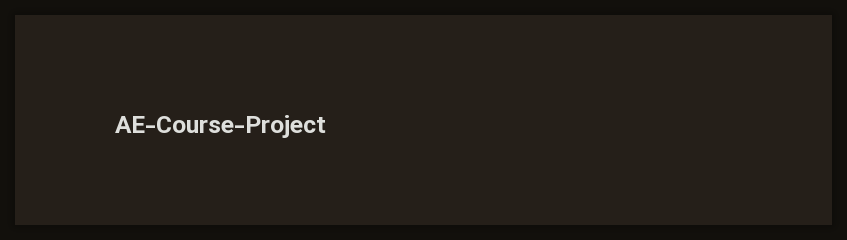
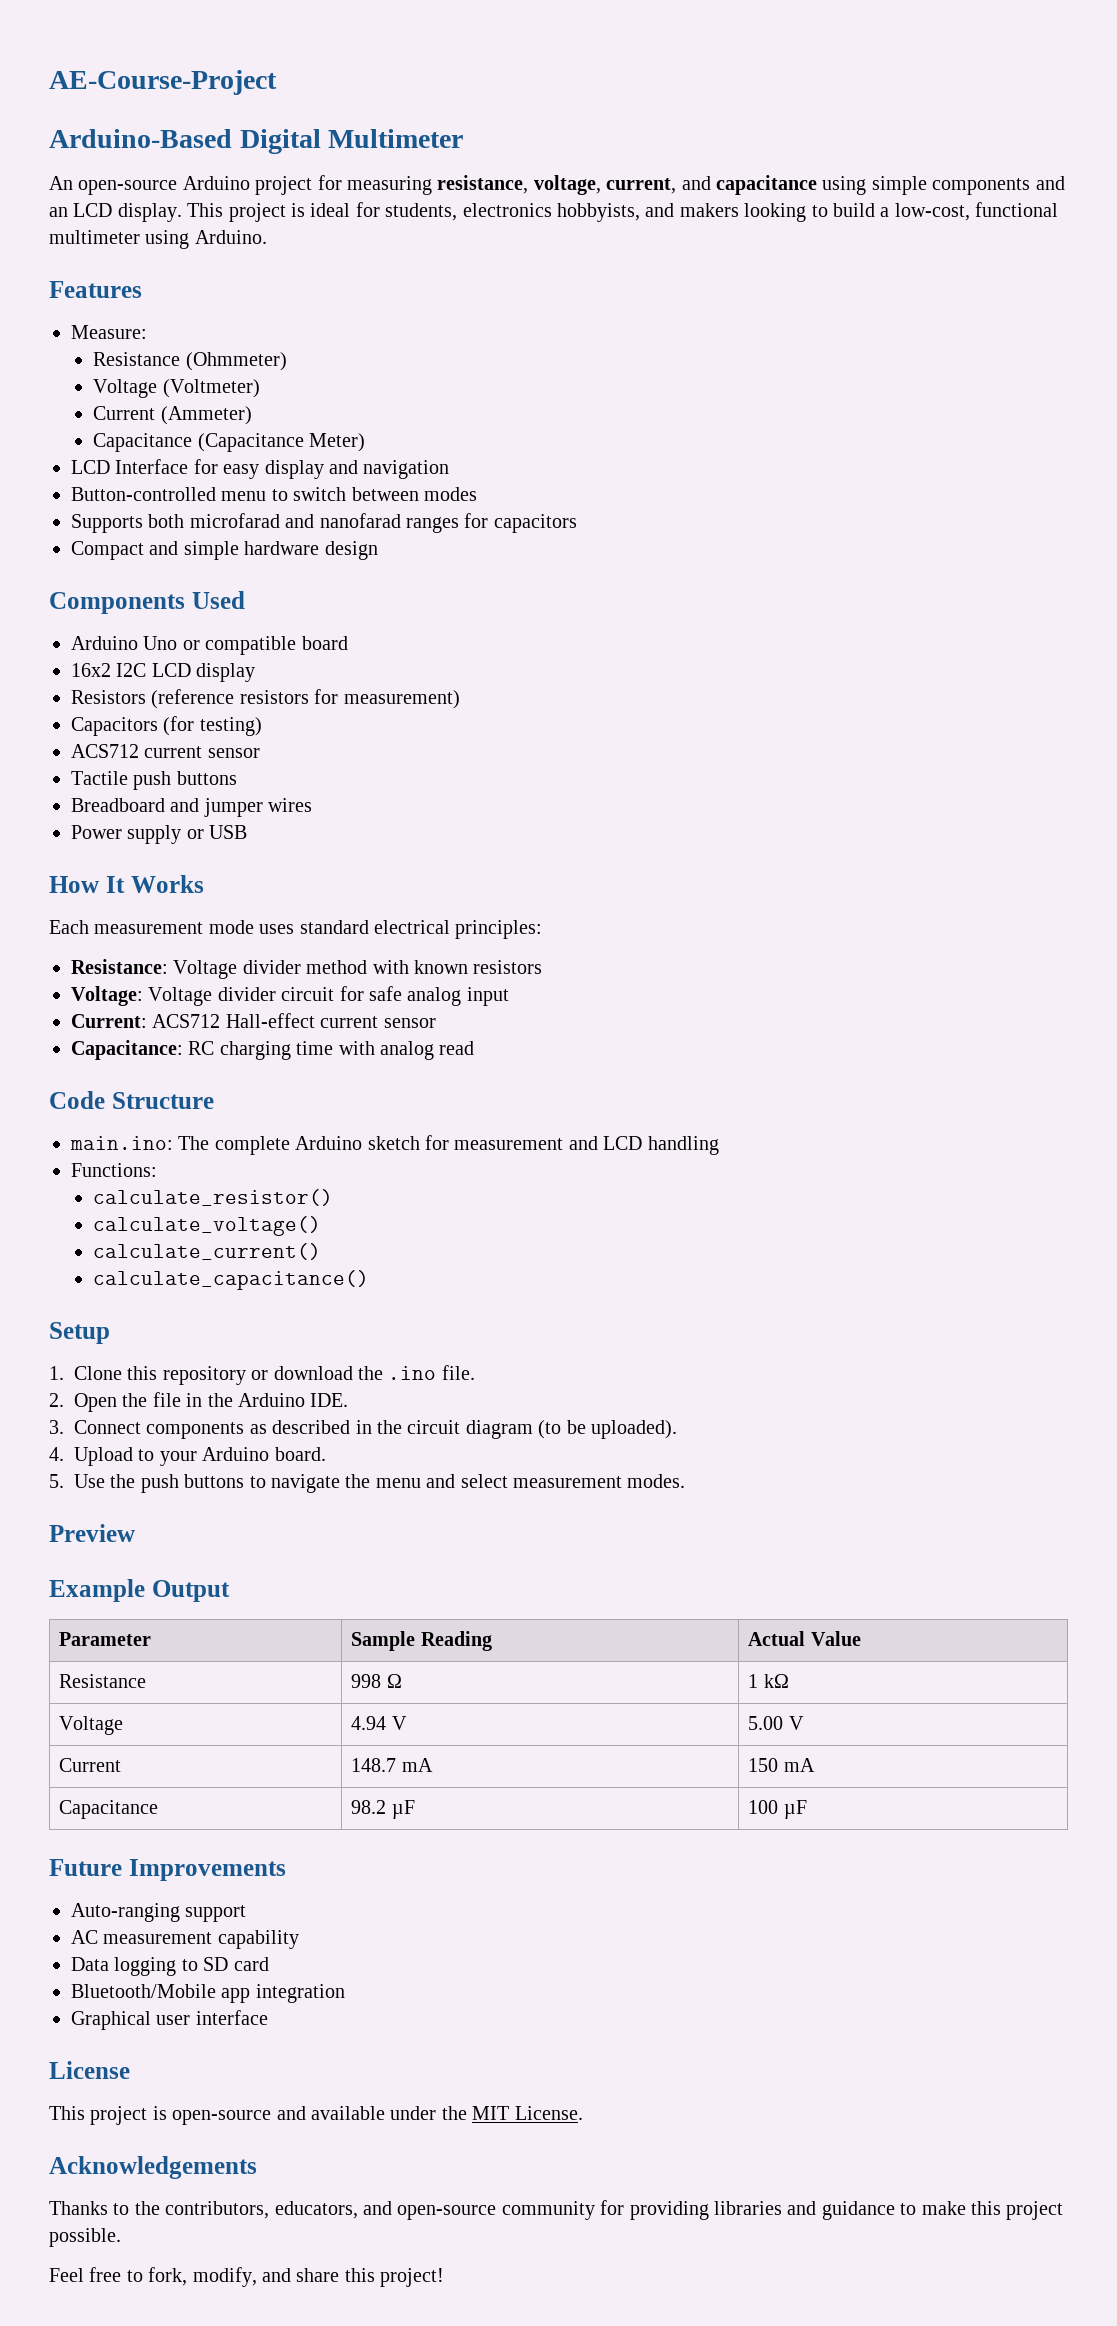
(326, 126) none -> [49,129,464,154] [49,175,1065,195] [49,202,1059,222] [49,230,267,249] [49,281,142,298] [71,325,147,339] [93,352,287,371] [93,379,260,398] [93,406,252,425] [93,433,366,452] [71,459,450,479] [71,487,477,501] [71,513,577,533] [71,541,378,560] [49,591,245,614] [71,636,348,655] [71,663,256,682] [71,689,460,709] [71,716,262,736] [71,744,260,758] [71,771,237,790] [71,798,313,817] [71,825,248,844] [49,875,204,893] [49,920,543,939] [71,959,543,979] [71,986,509,1006] [71,1013,436,1028] [71,1040,475,1060] [49,1091,214,1109] [70,1135,719,1155] [71,1163,157,1177] [93,1189,334,1206] [93,1216,322,1236] [93,1243,322,1260] [93,1270,370,1290] [49,1322,110,1344] [49,1365,475,1385] [49,1392,349,1412] [49,1420,677,1439] [49,1447,326,1466] [49,1474,686,1493] [49,1524,135,1542] [49,1579,230,1602] [59,1632,152,1646] [351,1631,492,1651] [748,1631,861,1646] [59,1674,147,1688] [351,1674,402,1688] [748,1674,789,1688] [59,1716,124,1735] [351,1716,407,1730] [748,1716,804,1730] [59,1758,122,1772] [351,1758,433,1772] [748,1758,815,1772] [59,1800,159,1819] [351,1800,415,1819] [748,1800,807,1819] [49,1859,286,1881] [71,1903,247,1922] [71,1930,299,1949] [71,1957,269,1976] [71,1984,345,2003] [71,2010,268,2030] [49,2061,130,2079] [49,2106,583,2125] [49,2156,257,2179] [49,2200,1064,2220] [49,2228,121,2247] [49,2267,445,2287] // Arduino-Based Digital Multimeter // An open-source Arduino project for measuring resistance, voltage, current, and capacitance using simple components and an LCD display. This project is ideal for students, electronics hobbyists, and makers looking to build a low-cost, functional multimeter using Arduino. // Features // Measure: // Resistance (Ohmmeter) // Voltage (Voltmeter) // Current (Ammeter) // Capacitance (Capacitance Meter) // LCD Interface for easy display and navigation // Button-controlled menu to switch between modes // Supports both microfarad and nanofarad ranges for capacitors // Compact and simple hardware design // Components Used // Arduino Uno or compatible board // 16x2 I2C LCD display // Resistors (reference resistors for measurement) // Capacitors (for testing) // ACS712 current sensor // Tactile push buttons // Breadboard and jumper wires // Power supply or USB // How It Works // Each measurement mode uses standard electrical principles: // Resistance: Voltage divider method with known resistors // Voltage: Voltage divider circuit for safe analog input // Current: ACS712 Hall-effect current sensor // Capacitance: RC charging time with analog read // Code Structure // main.ino: The complete Arduino sketch for measurement and LCD handling // Functions: // calculate_resistor() // calculate_voltage() // calculate_current() // calculate_capacitance() // Setup // 1. Clone this repository or download the .ino file. // 2. Open the file in the Arduino IDE. // 3. Connect components as described in the circuit diagram (to be uploaded). // 4. Upload to your Arduino board. // 5. Use the push buttons to navigate the menu and select measurement modes. // Preview // Example Output // Parameter | Sample Reading | Actual Value // Resistance | 998 Ω | 1 kΩ // Voltage | 4.94 V | 5.00 V // Current | 148.7 mA | 150 mA // Capacitance | 98.2 µF | 100 µF // Future Improvements // Auto-ranging support // AC measurement capability // Data logging to SD card // Bluetooth/Mobile app integration // Graphical user interface // License // This project is open-source and available under the MIT License. // Acknowledgements // Thanks to the contributors, educators, and open-source community for providing libraries and guidance to make this project possible. // Feel free to fork, modify, and share this project!

